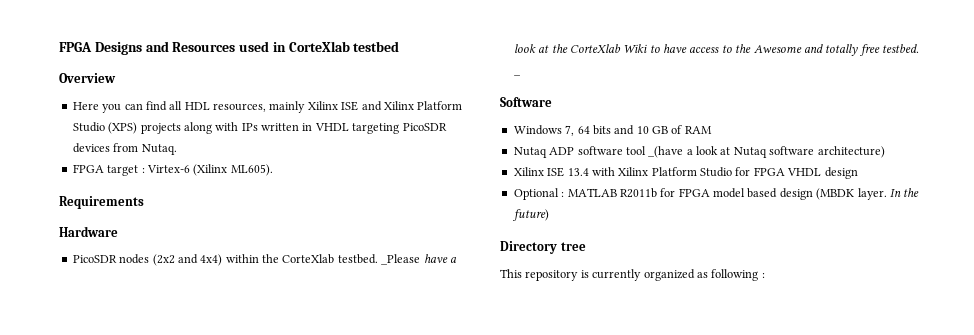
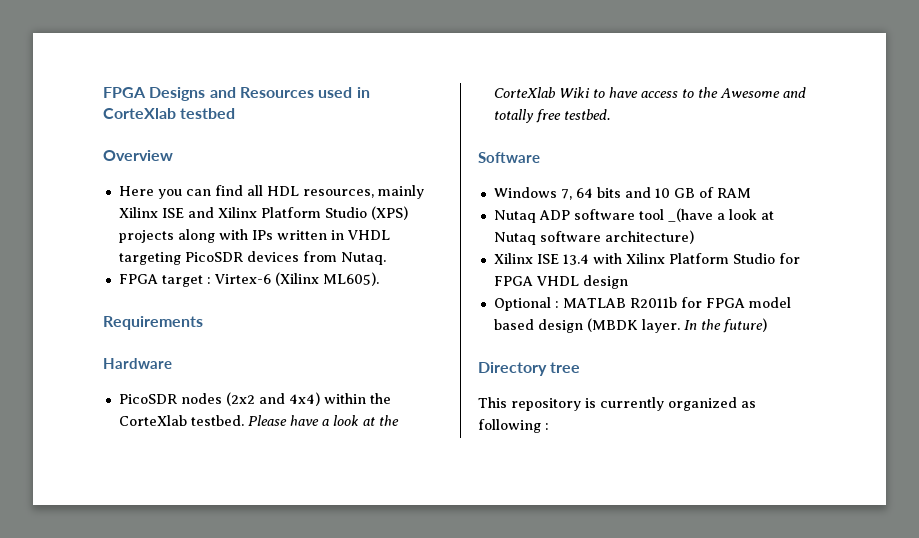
[381,254,421,265] _Please -> [247,415,287,426] Please
[513,74,521,76] _ -> (610, 114) none

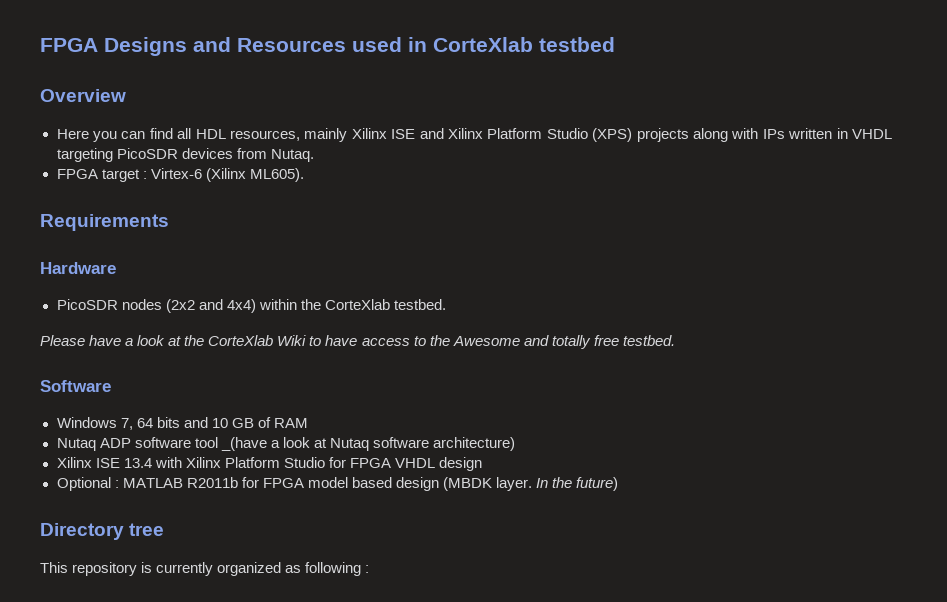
(244, 420) none -> (446, 304) //

